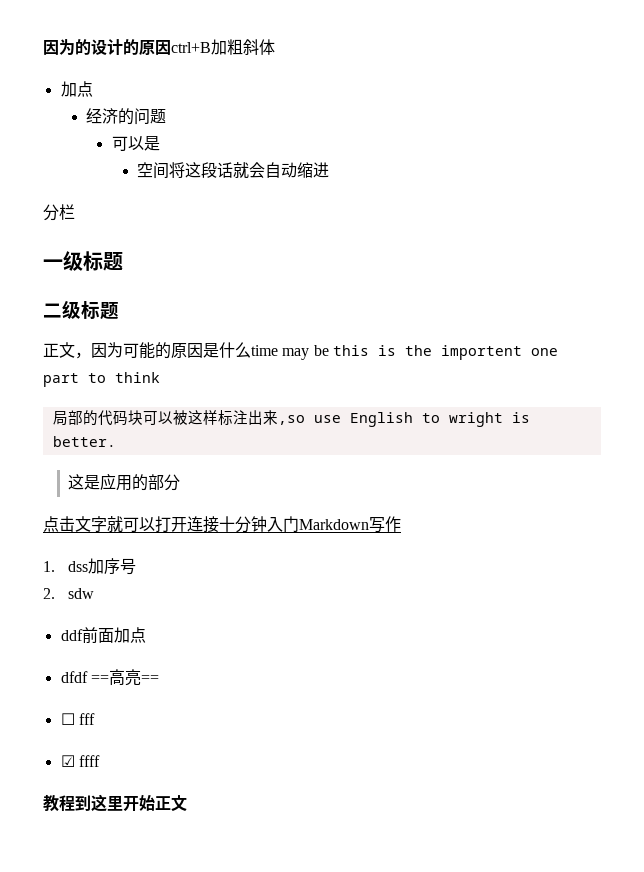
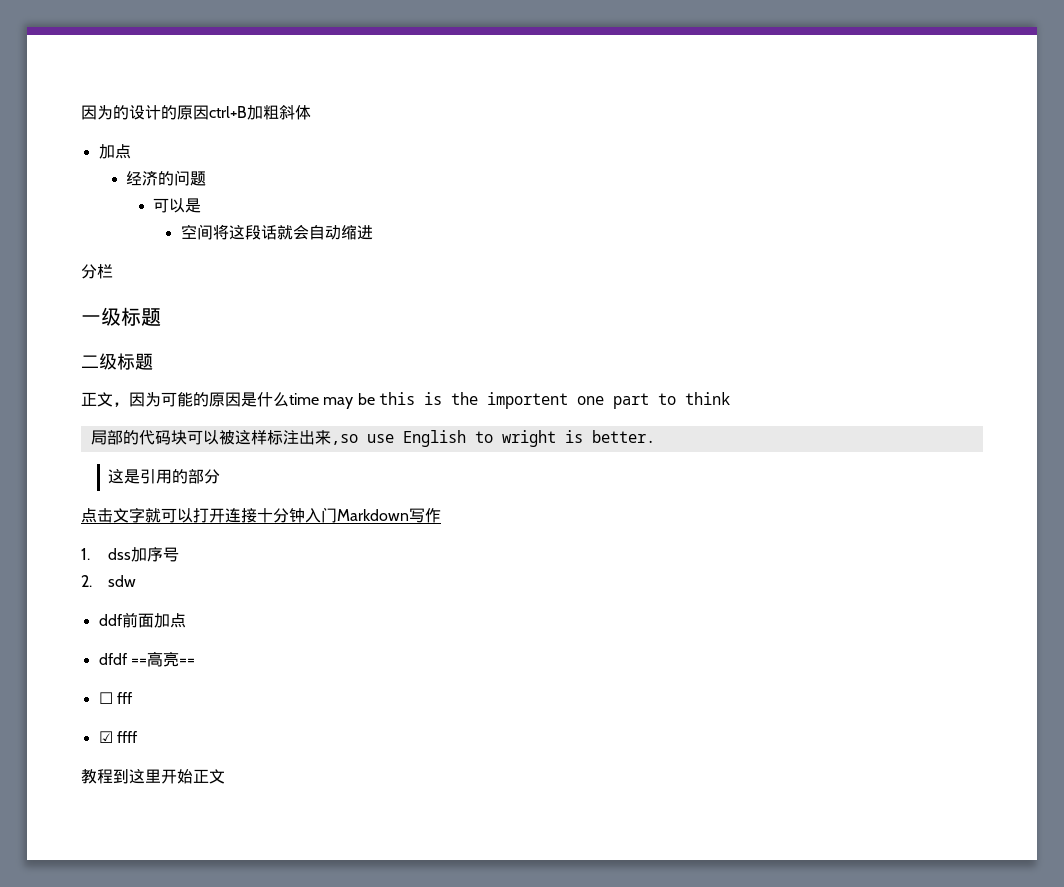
[100,473,117,490] 应 -> [140,469,157,484] 引

